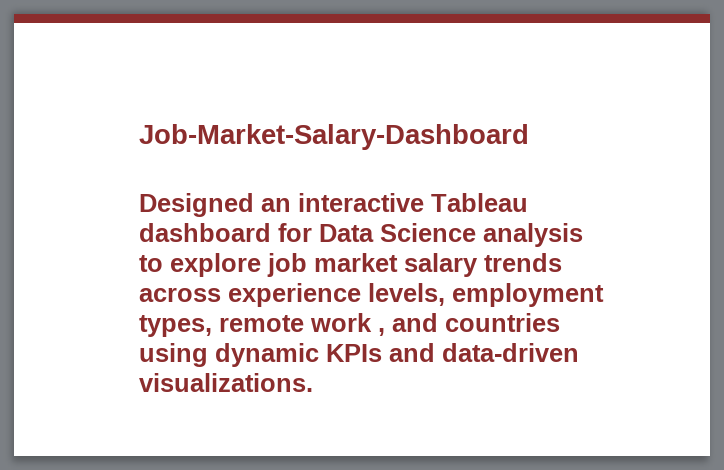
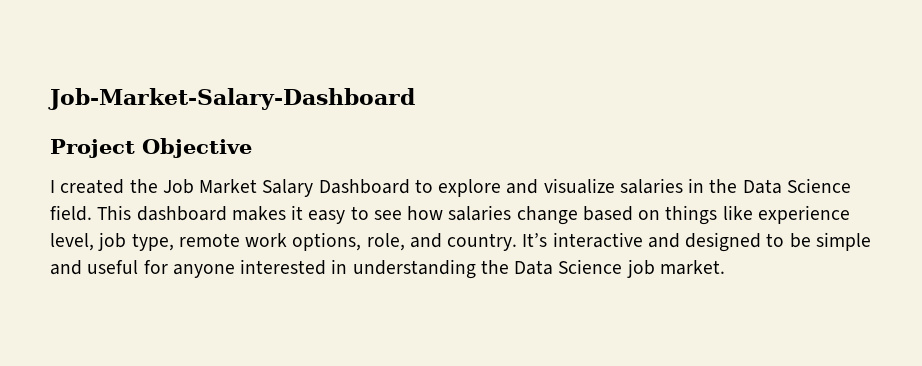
[139,193,528,217] [139,223,583,247] [139,253,562,277] [139,283,604,307] [139,313,560,337] [139,343,579,367] [139,373,313,392] Designed an interactive Tableau dashboard for Data Science analysis to explore job market salary trends across experience levels, employment types, remote work , and countries using dynamic KPIs and data-driven visualizations. -> [50,138,252,158] [50,178,851,197] [50,205,850,225] [50,232,871,252] [50,259,725,279] Project Objective // I created the Job Market Salary Dashboard to explore and visualize salaries in the Data Science field. This dashboard makes it easy to see how salaries change based on things like experience level, job type, remote work options, role, and country. It’s interactive and designed to be simple and useful for anyone interested in understanding the Data Science job market.

